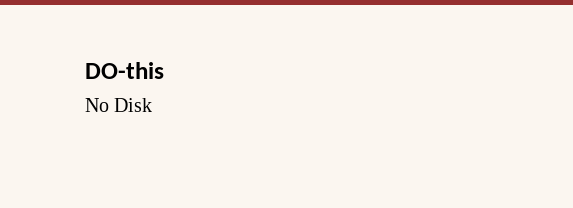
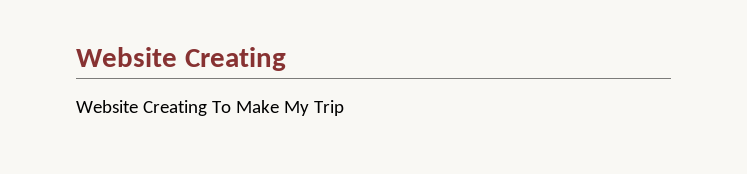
[85,62,164,79] [85,98,153,112] DO-this // No Disk -> [76,47,286,71] [76,100,344,116] Website Creating // Website Creating To Make My Trip

